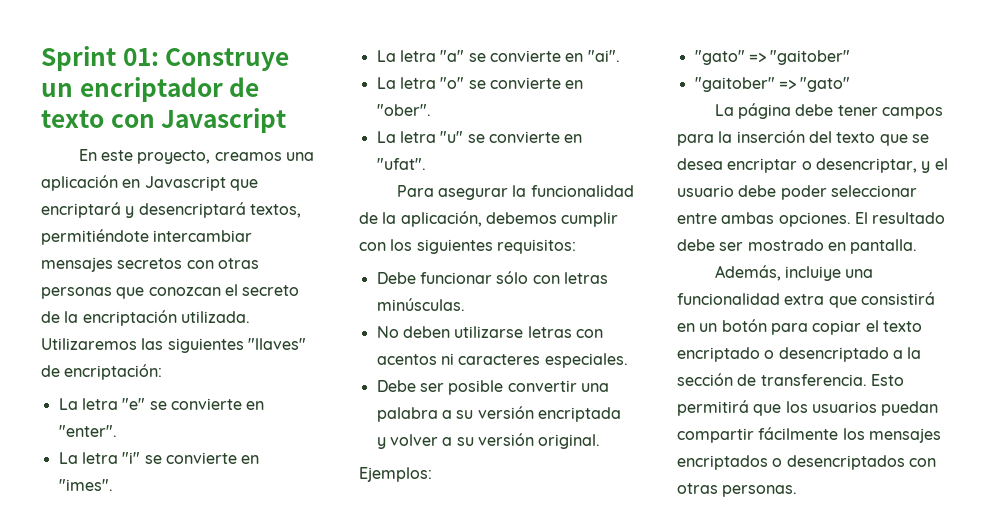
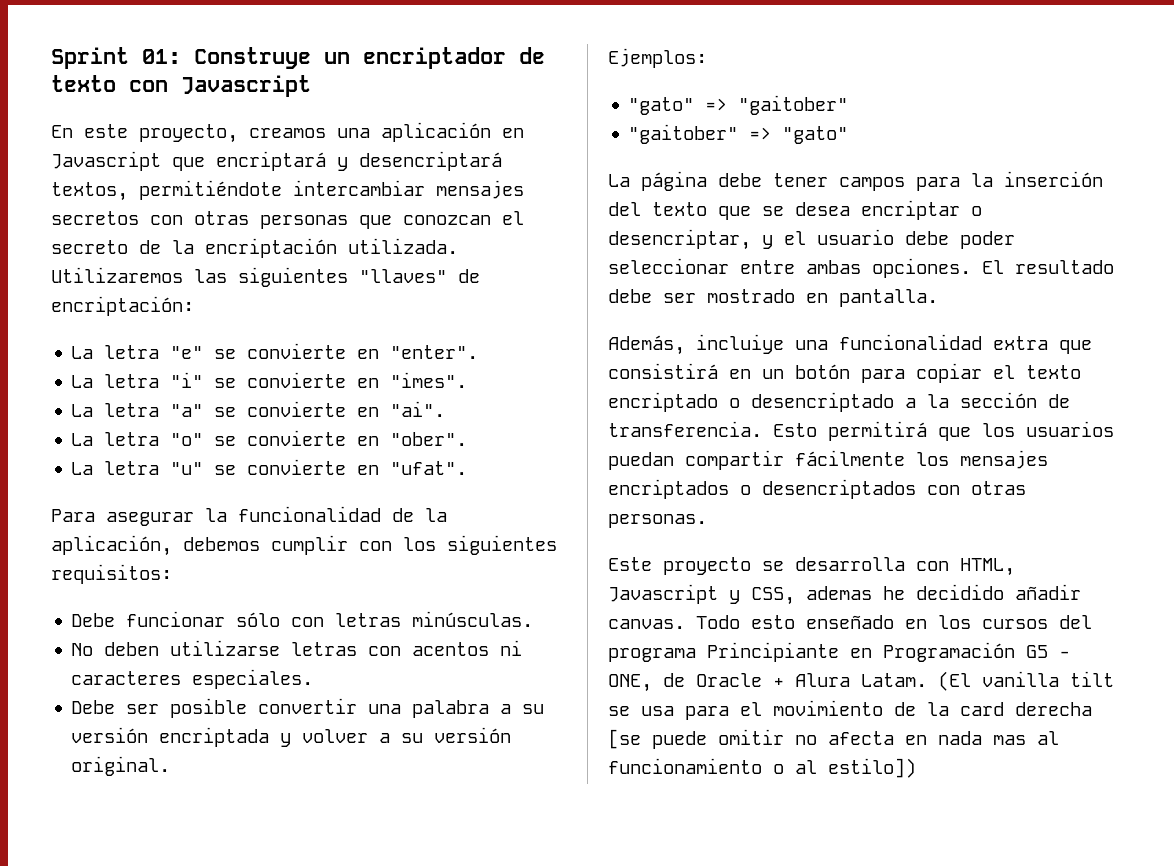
(798, 491) none -> [608,557,1015,576] [608,584,1081,605] [608,615,1092,629] [608,642,1070,662] [608,671,1114,692] [608,700,1092,720] [608,729,1059,749] [608,758,916,778] // Este proyecto se desarrolla con HTML, Javascript y CSS, ademas he decidido añadir canvas. Todo esto enseñado en los cursos del programa Principiante en Programación G5 - ONE, de Oracle + Alura Latam. (El vanilla tilt se usa para el movimiento de la card derecha [se puede omitir no afecta en nada mas al funcionamiento o al estilo])

